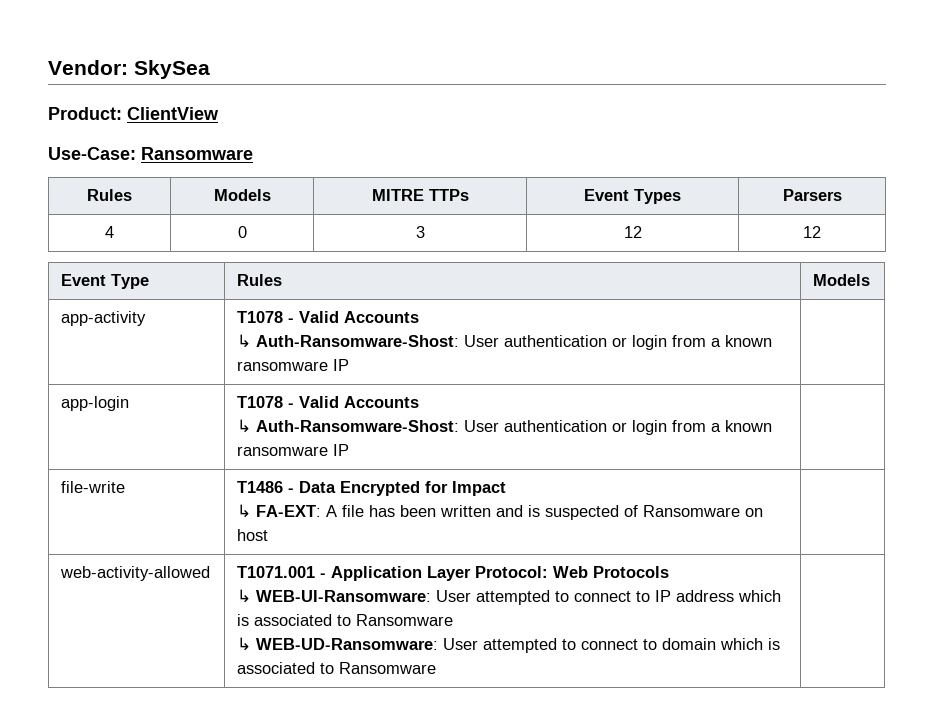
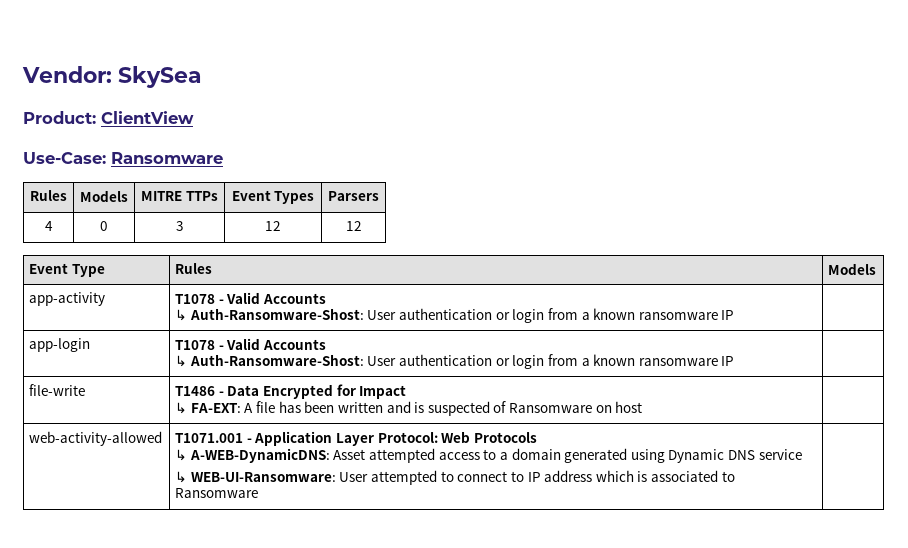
(670, 572) none -> [175,448,802,463] // ↳ A-WEB-DynamicDNS: Asset attempted access to a domain generated using Dynamic DNS service
[237,637,781,653] [237,662,437,674] // ↳ WEB-UD-Ransomware: User attempted to connect to domain which is associated to Ransomware -> (259, 493) none

